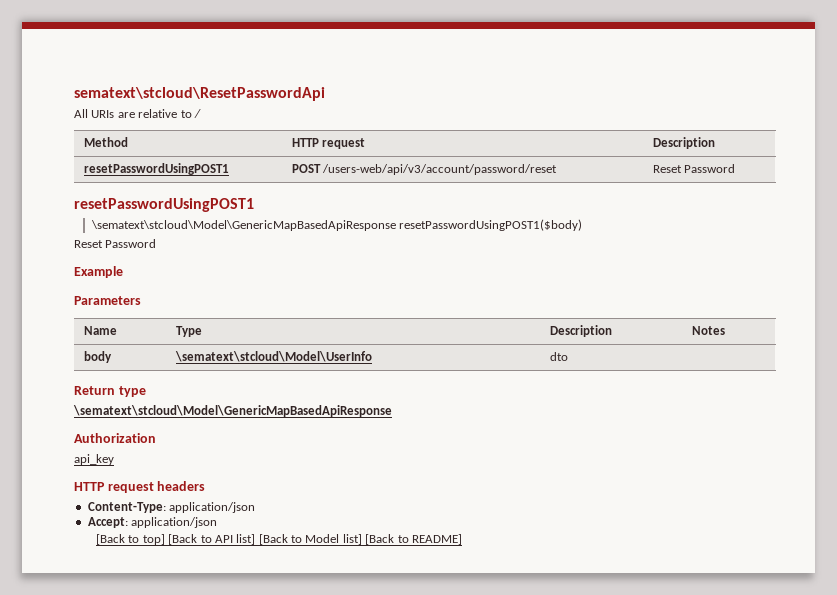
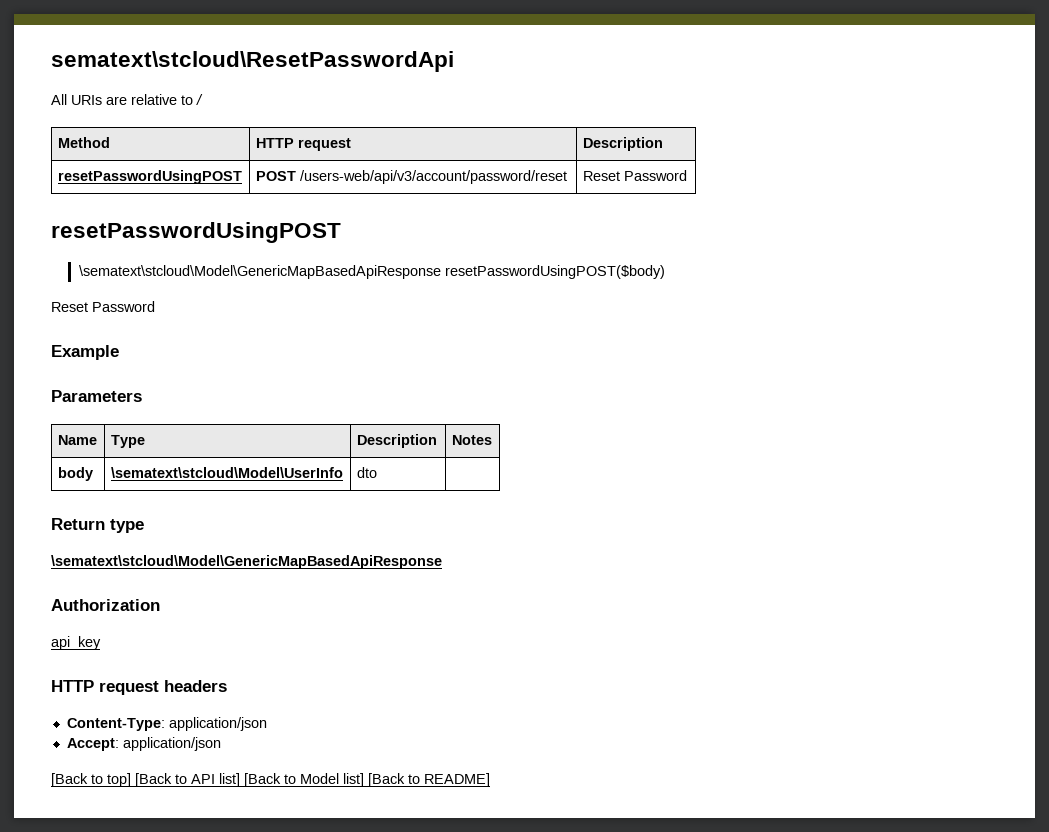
[83,163,229,175] resetPasswordUsingPOST1 -> [57,170,242,184] resetPasswordUsingPOST
[74,198,254,212] [90,219,582,231] resetPasswordUsingPOST1 // \sematext\stcloud\Model\GenericMapBasedApiResponse resetPasswordUsingPOST1($body) -> [51,222,341,243] [78,265,665,279] resetPasswordUsingPOST // \sematext\stcloud\Model\GenericMapBasedApiResponse resetPasswordUsingPOST($body)

